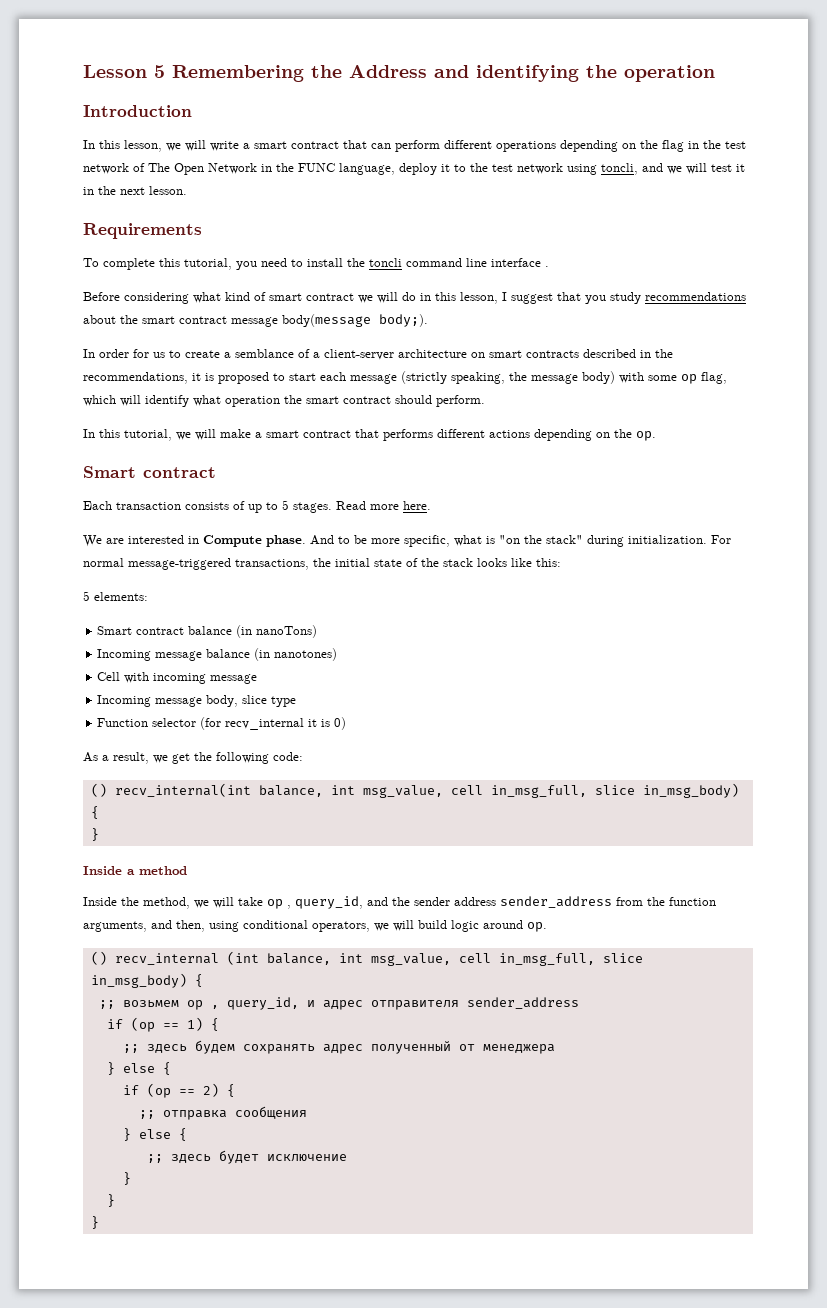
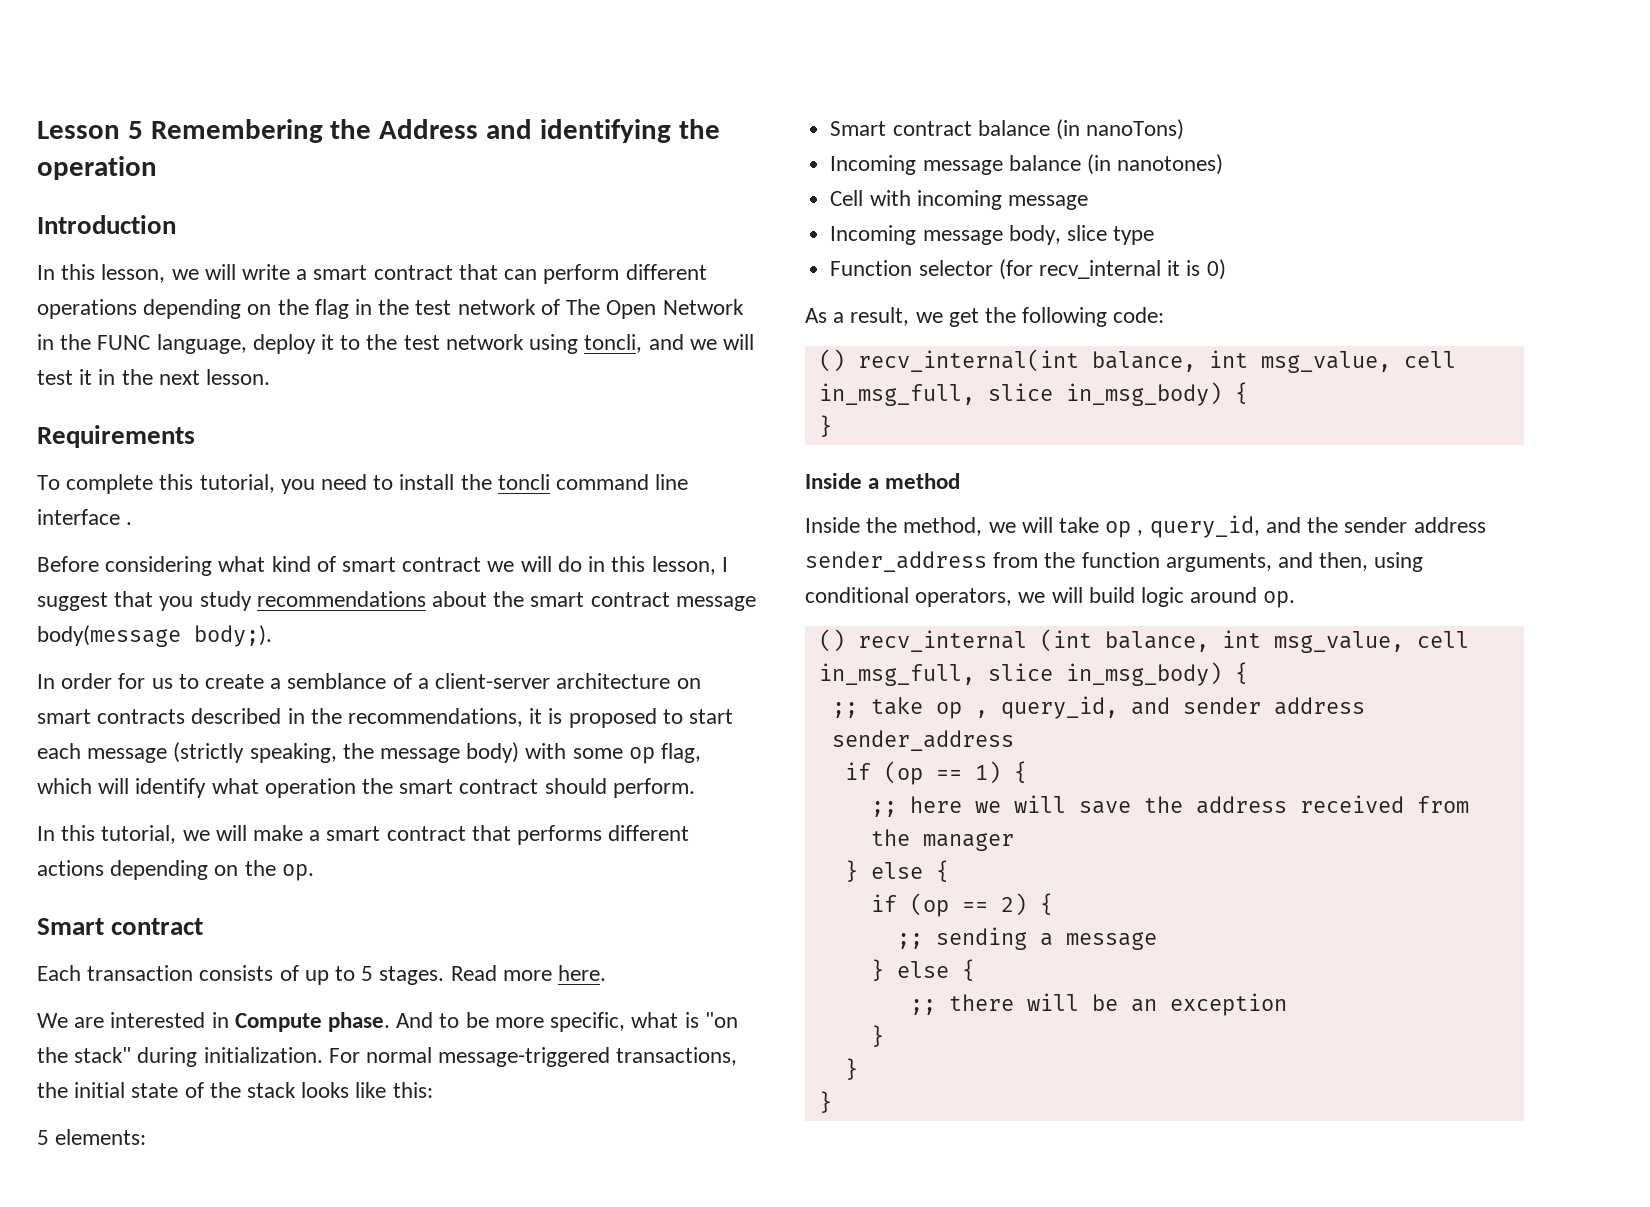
[122,997,459,1010] возьмем op , query_id, и адрес отправителя -> [870,696,1365,719] take op , query_id, and sender address
[146,1040,555,1054] здесь будем сохранять адрес полученный от менеджера -> [909,795,1469,814] [870,829,1014,851] here we will save the address received from the manager
[162,1106,307,1120] отправка сообщения -> [935,927,1157,950] sending a message
[170,1150,347,1164] здесь будет исключение -> [948,993,1287,1016] there will be an exception

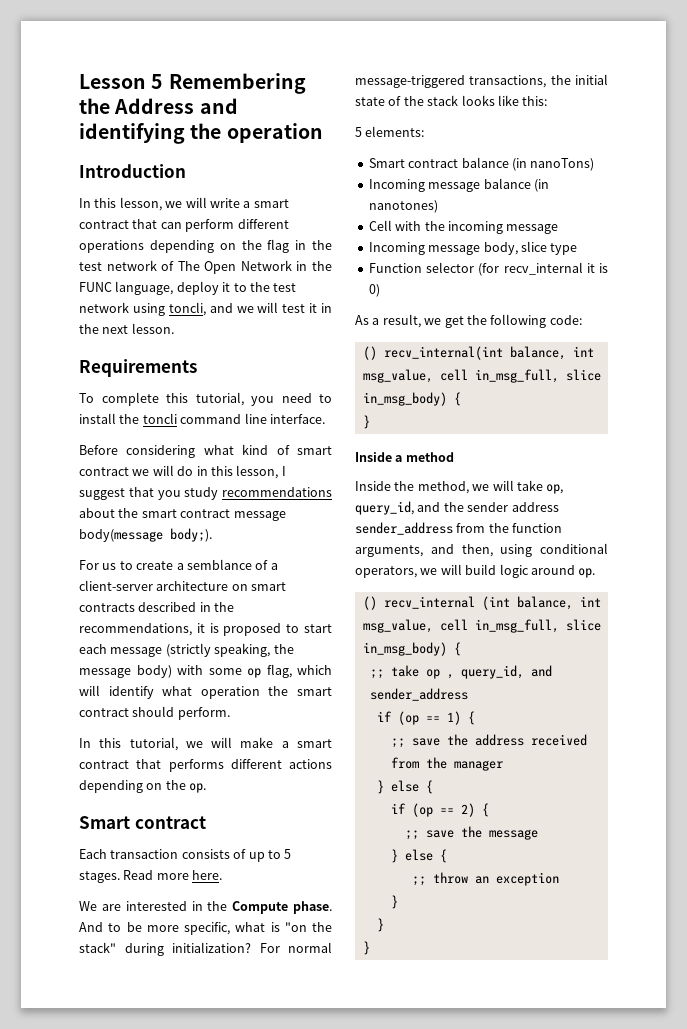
[37,509,133,525] interface . -> [269,414,325,424] interface.
[37,673,146,689] In order for -> [79,560,99,570] For
(229, 1020) none -> [207,901,228,911] the
[203,1047,323,1063] initialization. -> [172,942,251,953] initialization?
(911, 198) none -> [424,221,445,231] the
[1105,521,1144,538] op , -> [546,484,564,494] op,
[1182,697,1365,715] sender address -> (552, 671) none
[909,795,1066,813] here we will -> (405, 743) none
[935,927,1053,950] sending a -> [425,826,482,838] save the
[948,993,1118,1011] there will be -> [432,872,468,884] throw

